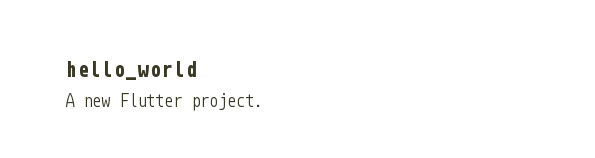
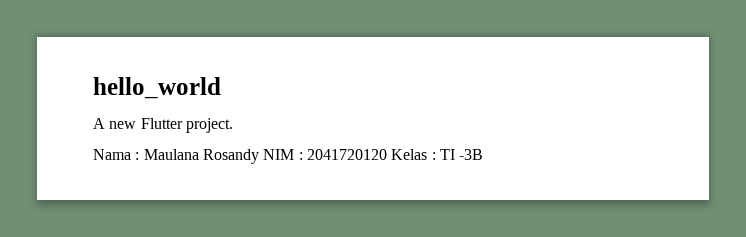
(263, 102) none -> [93,149,484,164] // Nama : Maulana Rosandy NIM : 2041720120 Kelas : TI -3B

